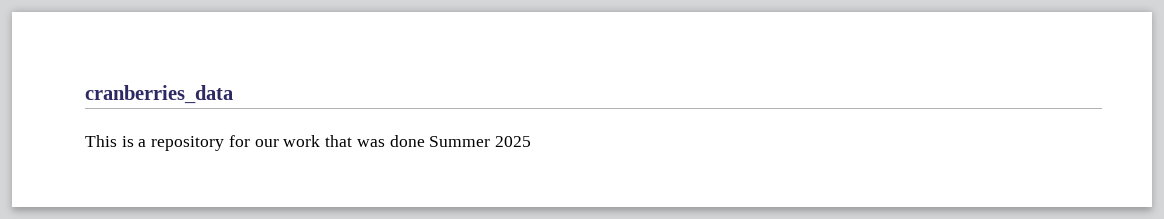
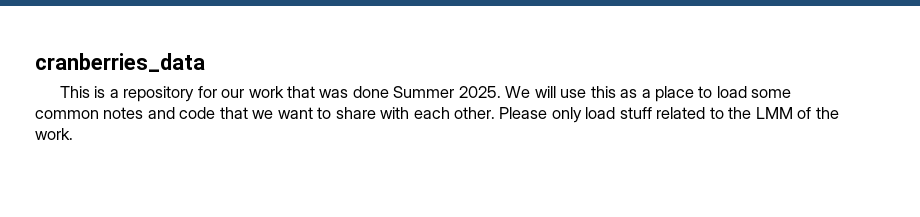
[494,136,531,147] 2025 -> [458,86,792,102] [35,107,839,123] [35,128,73,140] 2025. We will use this as a place to load some common notes and code that we want to share with each other. Please only load stuff related to the LMM of the work.

